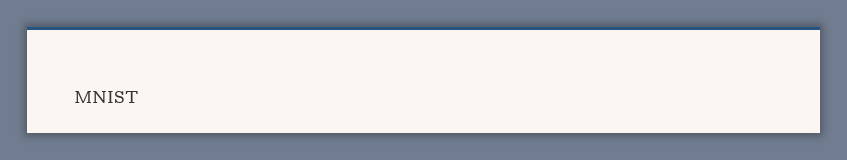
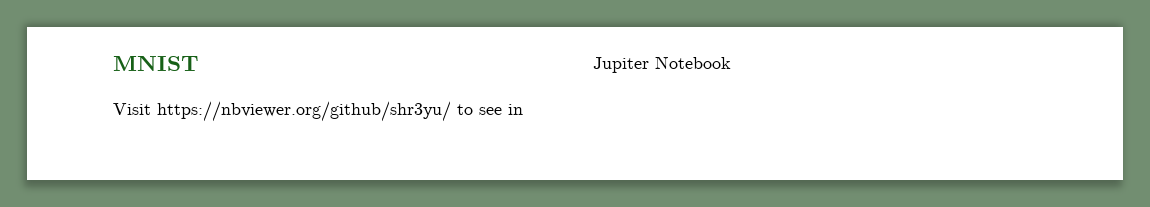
(138, 97) none -> [113,101,523,122] [593,56,731,73] // Visit https://nbviewer.org/github/shr3yu/ to see in Jupiter Notebook

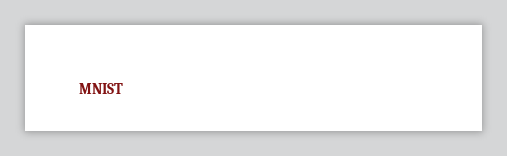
[113,101,523,122] [593,56,731,73] // Visit https://nbviewer.org/github/shr3yu/ to see in Jupiter Notebook -> (123, 88) none

